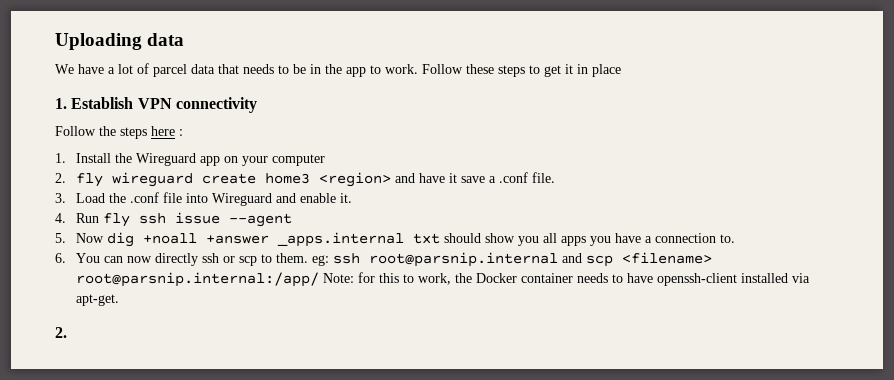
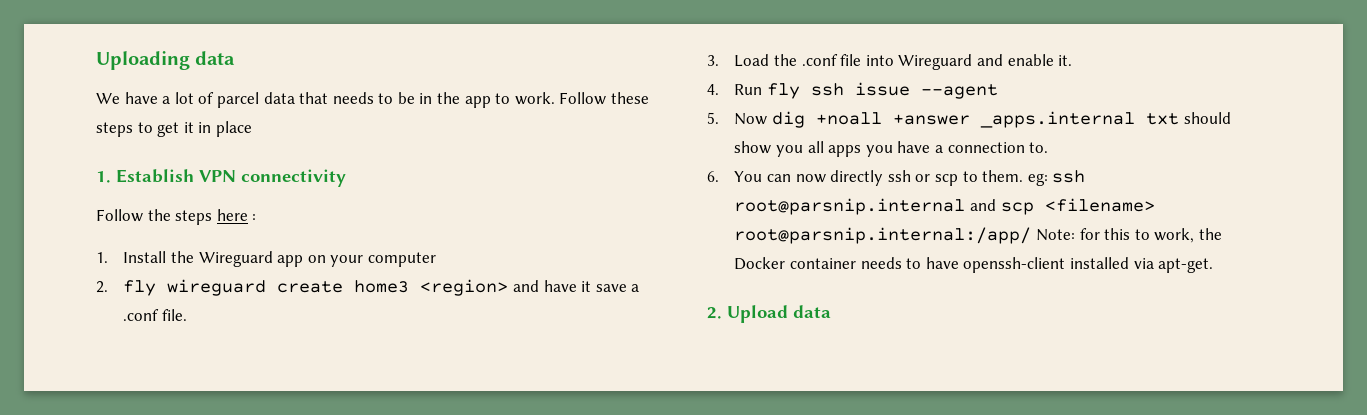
(67, 332) none -> [727,305,831,323] Upload data

